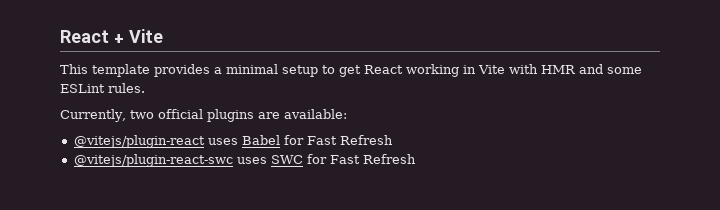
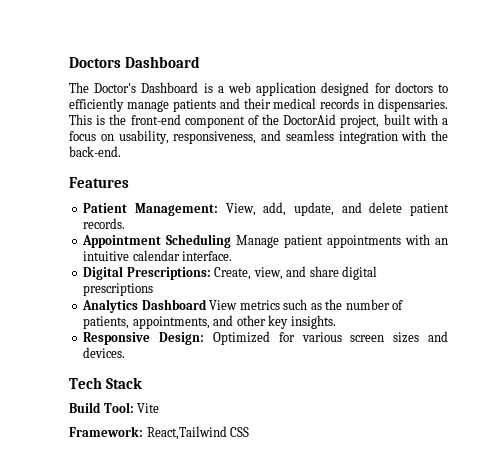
[60,29,163,43] [60,64,642,77] [60,83,145,93] [60,109,347,122] [73,135,393,148] [73,154,416,167] React + Vite // This template provides a minimal setup to get React working in Vite with HMR and some ESLint rules. // Currently, two official plugins are available: // @vitejs/plugin-react uses Babel for Fast Refresh // @vitejs/plugin-react-swc uses SWC for Fast Refresh -> [69,56,201,68] [69,82,449,96] [69,98,448,112] [69,114,448,128] [69,130,448,144] [69,146,121,157] [69,177,129,188] [83,202,449,216] [83,218,126,229] [82,234,448,248] [83,250,233,261] [83,266,378,280] [83,283,154,296] [82,299,404,313] [83,315,336,329] [83,331,448,345] [83,347,126,358] [69,377,142,389] [69,402,160,413] [69,426,250,440] Doctors Dashboard // The Doctor's Dashboard is a web application designed for doctors to efficiently manage patients and their medical records in dispensaries. This is the front-end component of the DoctorAid project, built with a focus on usability, responsiveness, and seamless integration with the back-end. // Features // Patient Management: View, add, update, and delete patient records. // Appointment Scheduling Manage patient appointments with an intuitive calendar interface. // Digital Prescriptions: Create, view, and share digital prescriptions // Analytics Dashboard View metrics such as the number of patients, appointments, and other key insights. // Responsive Design: Optimized for various screen sizes and devices. // Tech Stack // Build Tool: Vite // Framework: React,Tailwind CSS

